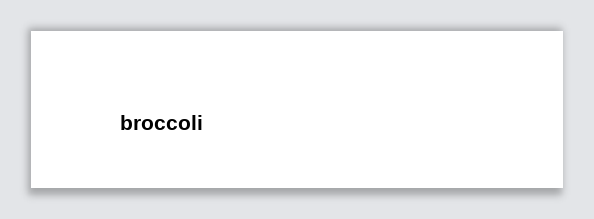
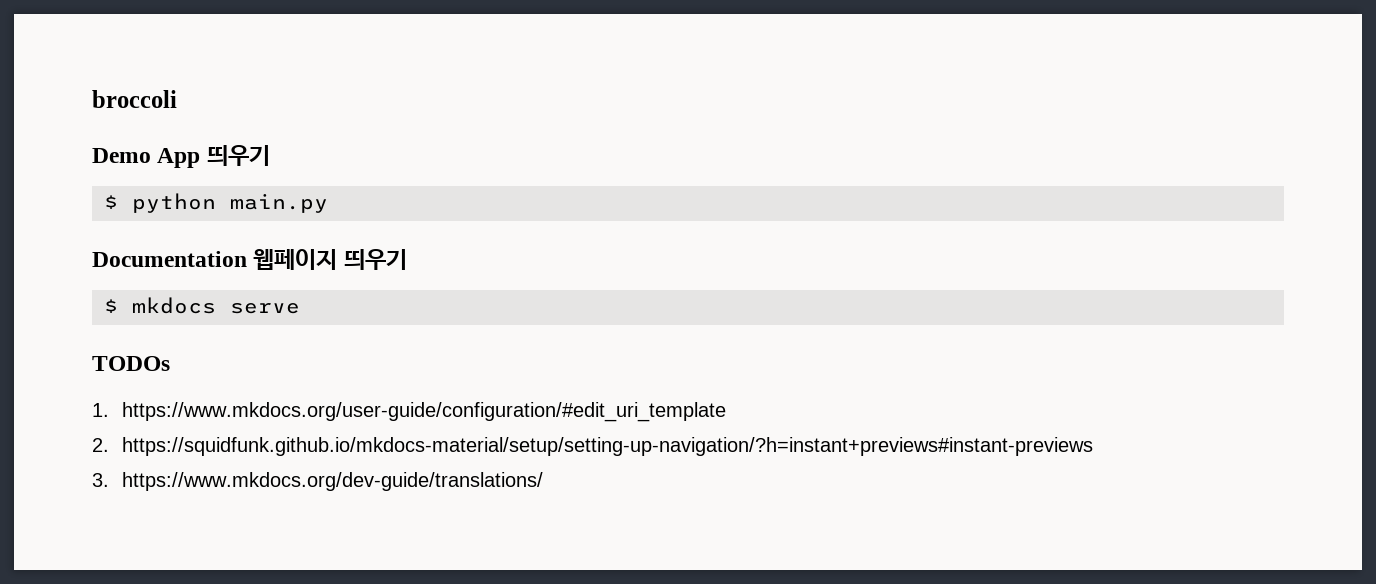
(203, 122) none -> [92,145,270,168] [104,193,328,213] [92,249,407,270] [104,297,300,314] [92,356,170,371] [92,402,727,422] [92,437,1094,456] [92,472,544,491] // Demo App 띄우기 // $ python main.py // Documentation 웹페이지 띄우기 // $ mkdocs serve // TODOs // 1. https://www.mkdocs.org/user-guide/configuration/#edit_uri_template // 2. https://squidfunk.github.io/mkdocs-material/setup/setting-up-navigation/?h=instant+previews#instant-previews // 3. https://www.mkdocs.org/dev-guide/translations/

